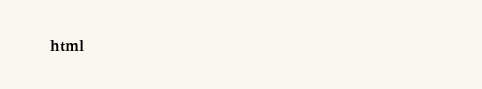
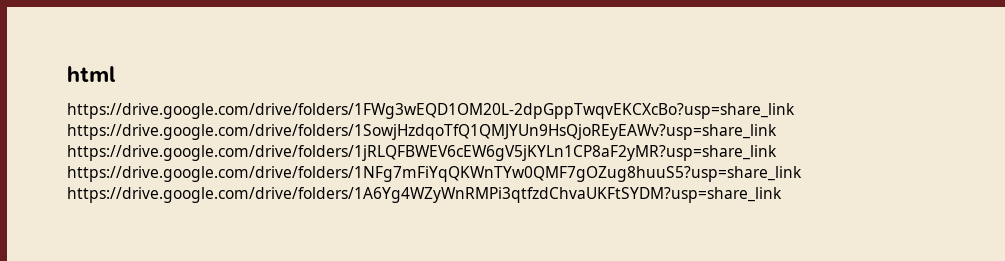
(84, 46) none -> [67,103,795,119] [67,124,777,140] [67,145,777,161] [67,166,802,182] [67,187,782,203] // https://drive.google.com/drive/folders/1FWg3wEQD1OM20L-2dpGppTwqvEKCXcBo?usp=share_link https://drive.google.com/drive/folders/1SowjHzdqoTfQ1QMJYUn9HsQjoREyEAWv?usp=share_link https://drive.google.com/drive/folders/1jRLQFBWEV6cEW6gV5jKYLn1CP8aF2yMR?usp=share_link https://drive.google.com/drive/folders/1NFg7mFiYqQKWnTYw0QMF7gOZug8huuS5?usp=share_link https://drive.google.com/drive/folders/1A6Yg4WZyWnRMPi3qtfzdChvaUKFtSYDM?usp=share_link

